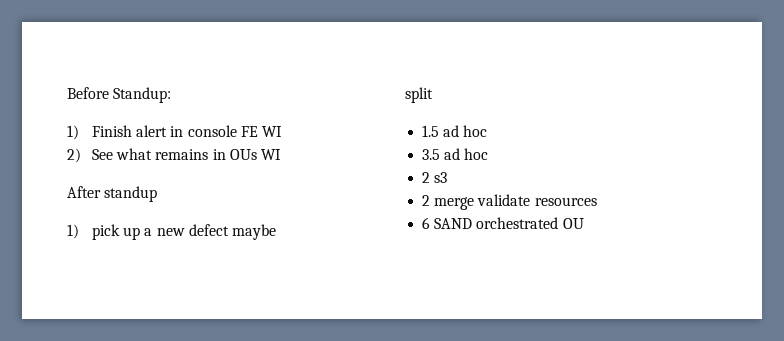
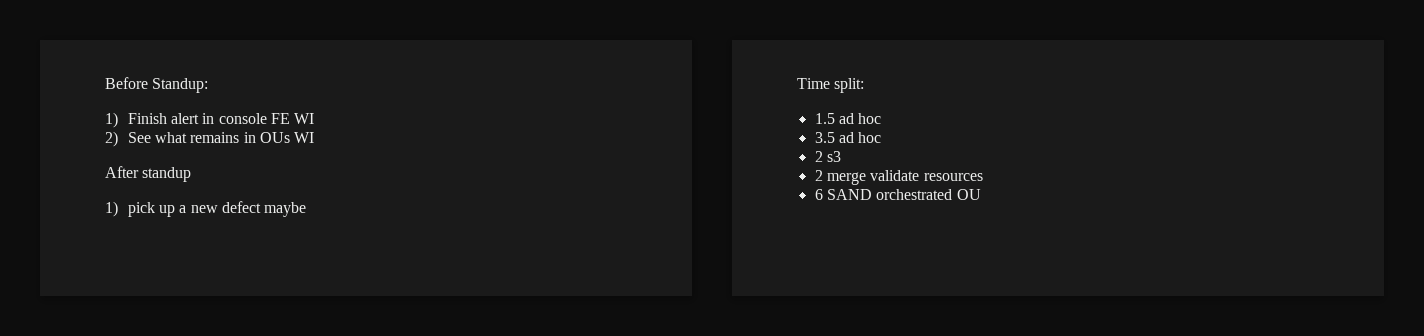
[405,87,433,103] split -> [797,78,865,93] Time split:

